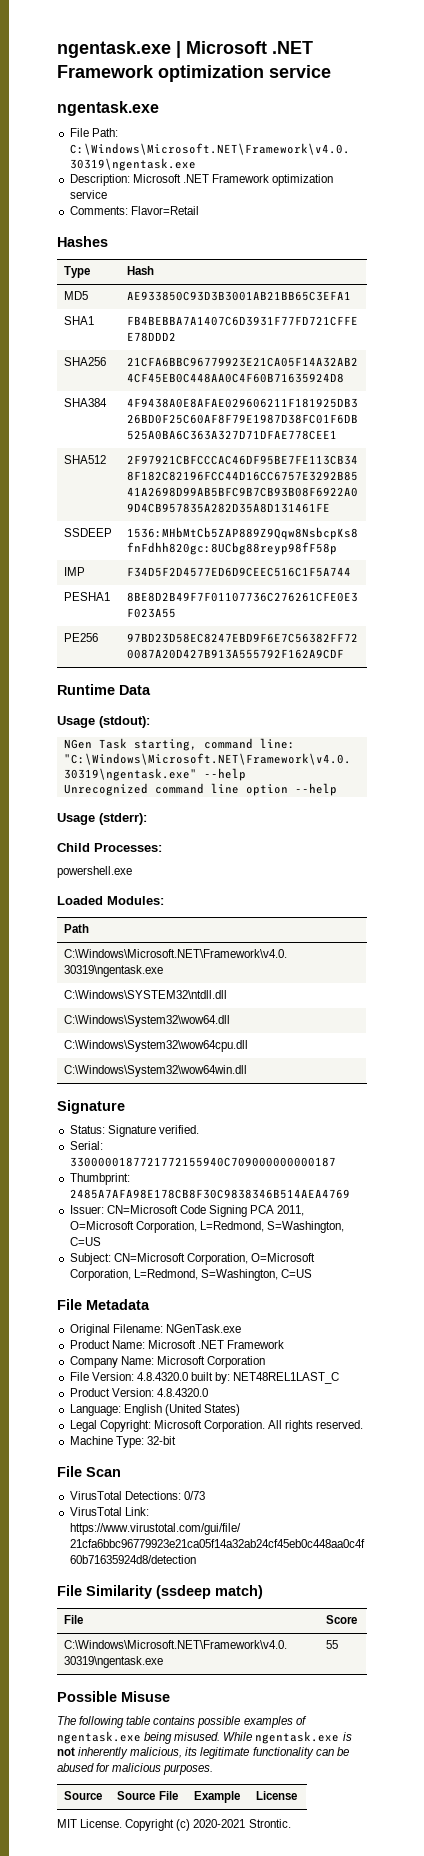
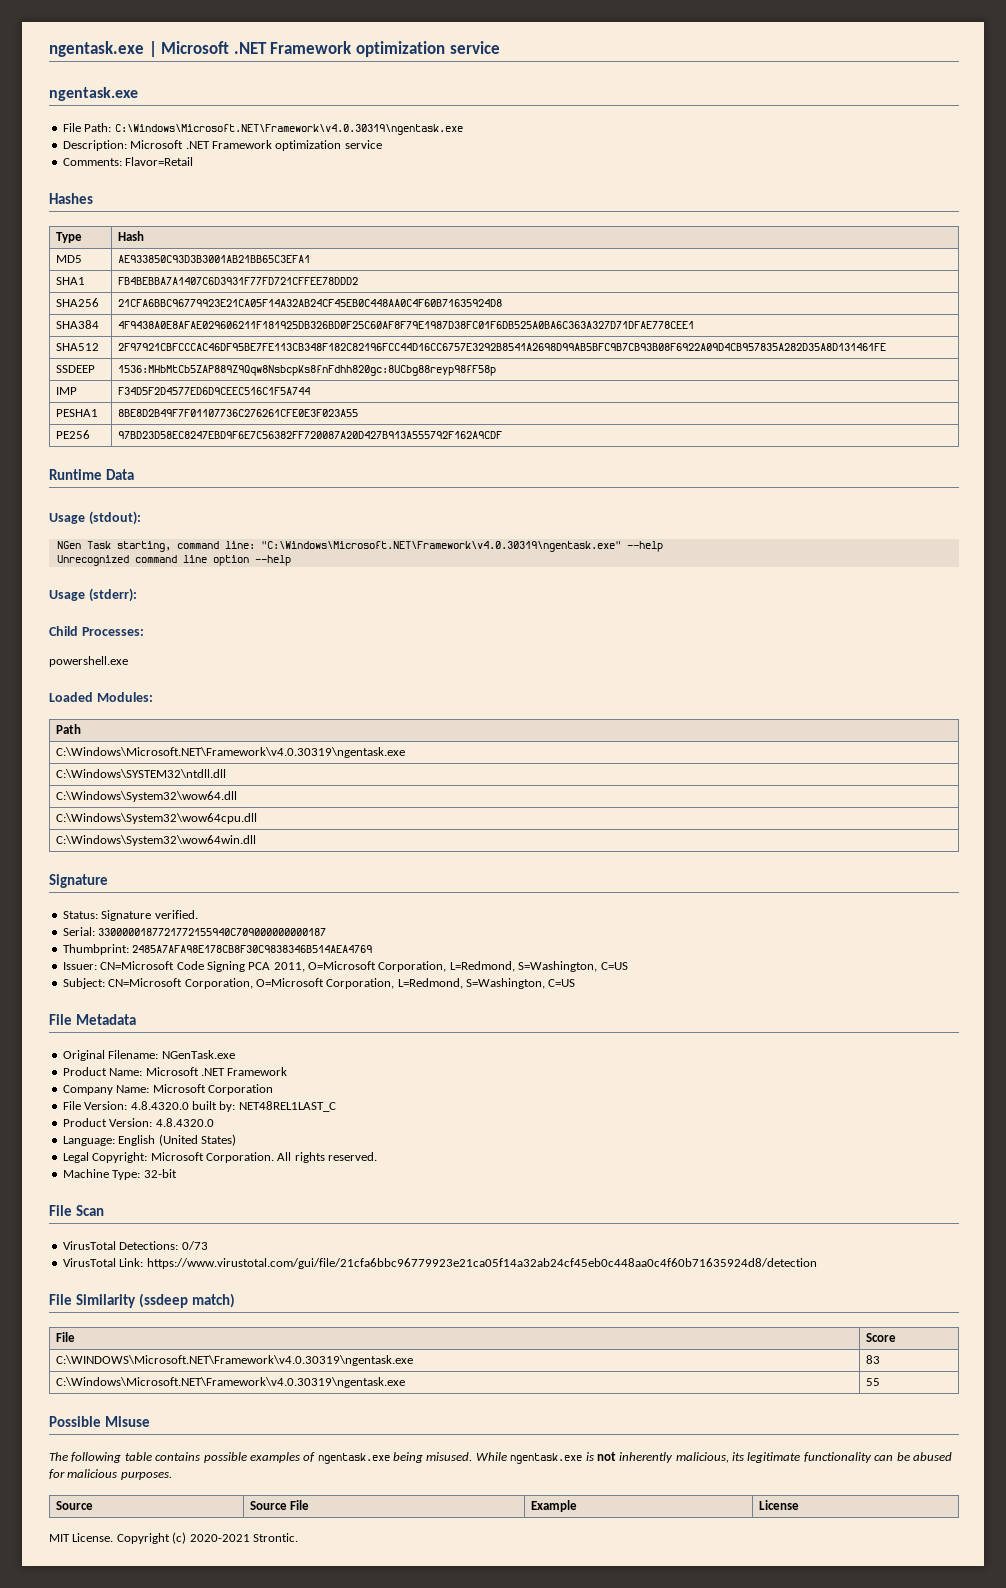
(358, 1619) none -> [56,1355,414,1366] [866,1355,881,1364] // C:\WINDOWS\Microsoft.NET\Framework\v4.0.30319\ngentask.exe | 83

